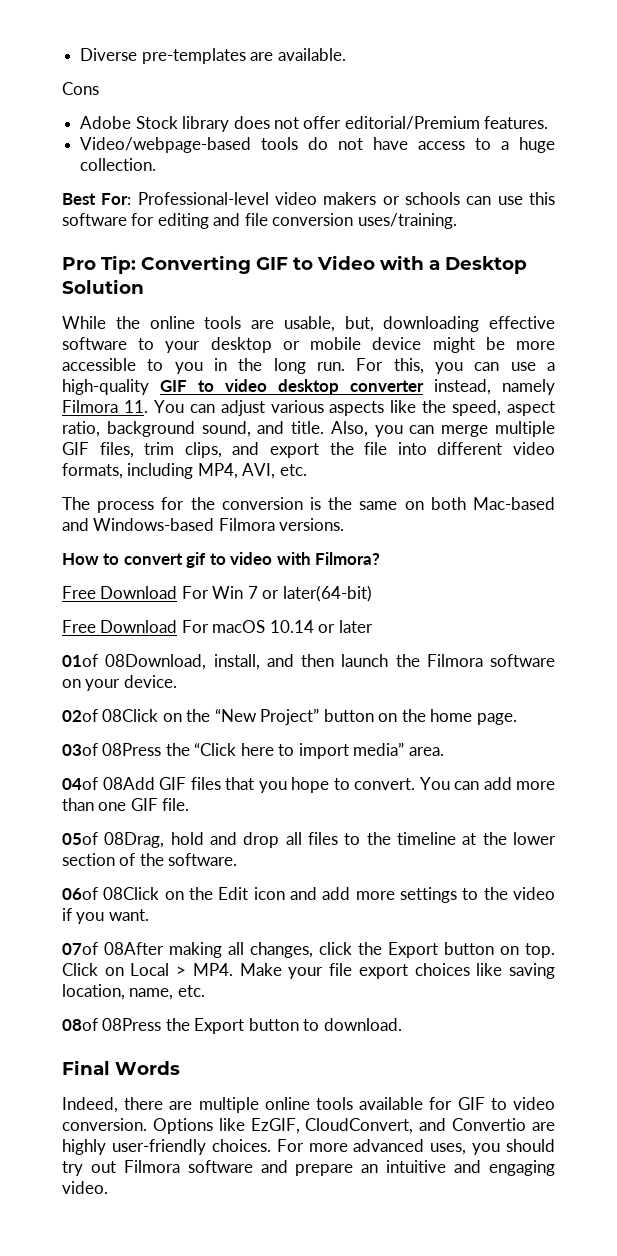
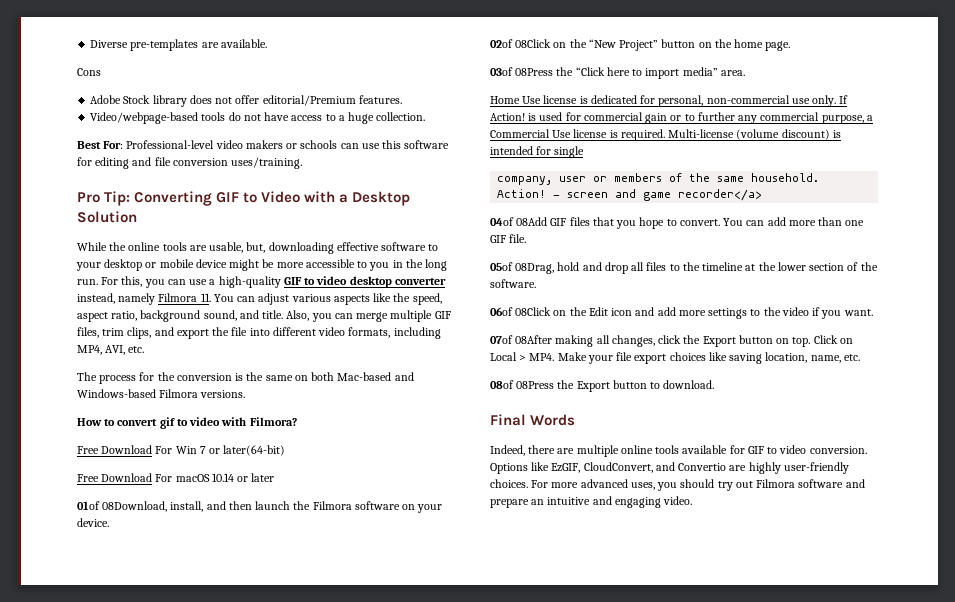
(444, 751) none -> [490,95,849,107] [490,112,873,124] [490,129,841,141] [490,146,585,158] [497,173,820,185] [497,189,763,201] // Home Use license is dedicated for personal, non-commercial use only. If Action! is used for commercial gain or to further any commercial purpose, a Commercial Use license is required. Multi-license (volume discount) is intended for single // company, user or members of the same household. Action! - screen and game recorder</a>

